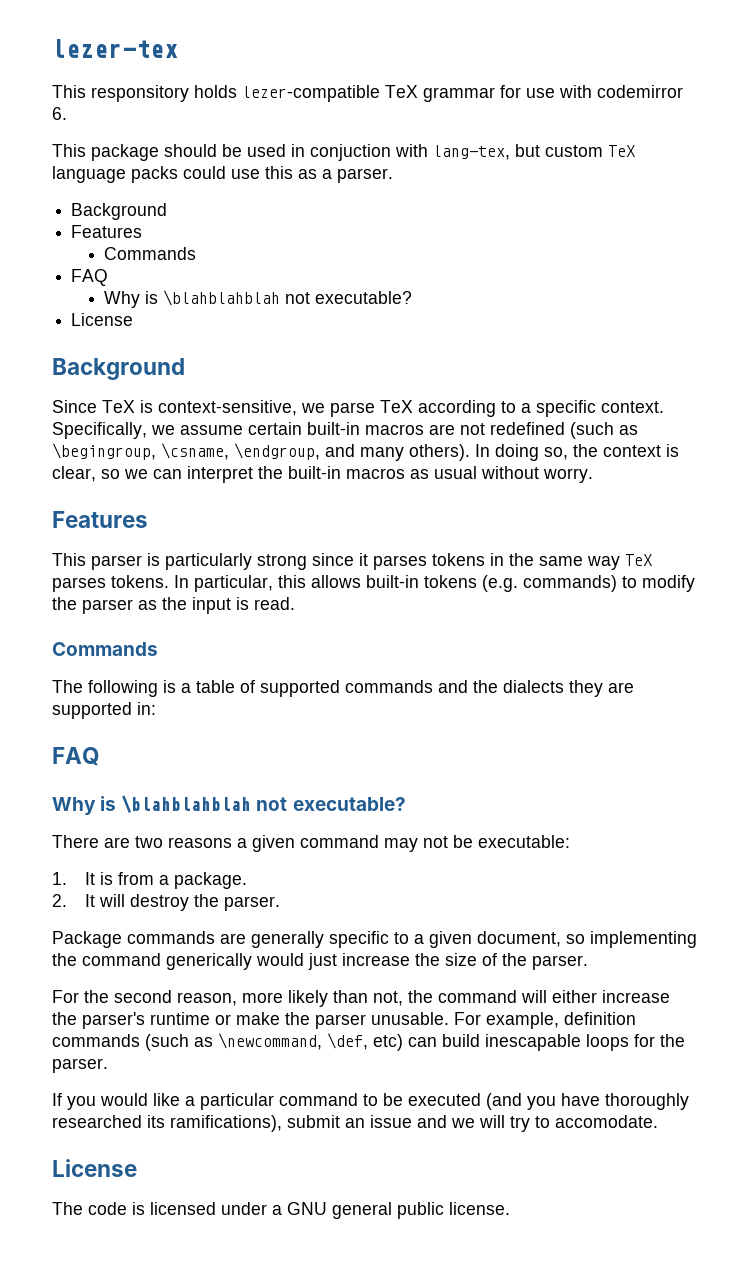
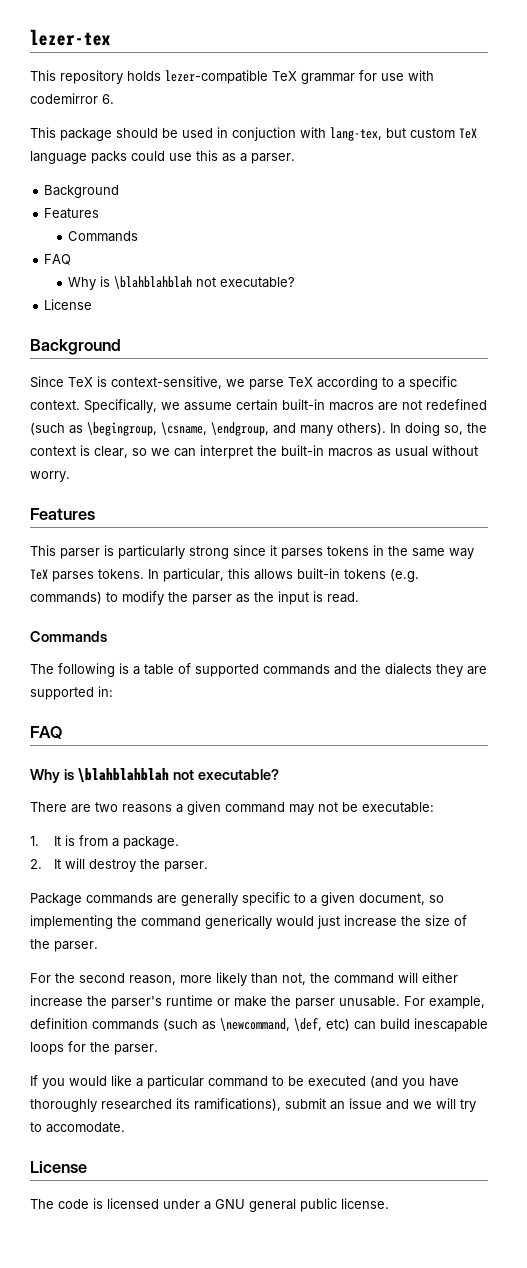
[91,85,189,102] responsitory -> [60,70,123,84] repository

